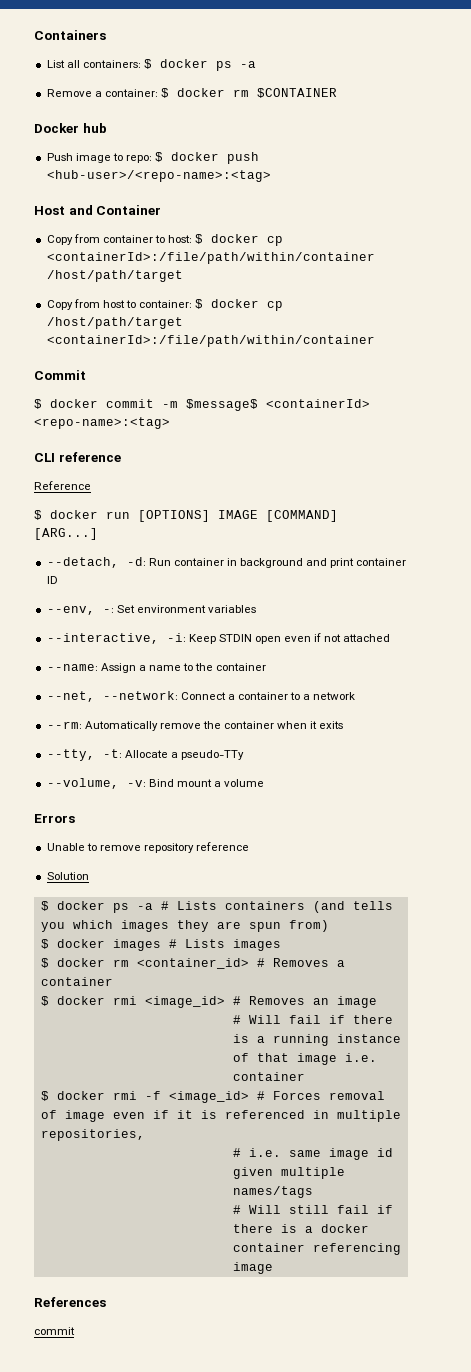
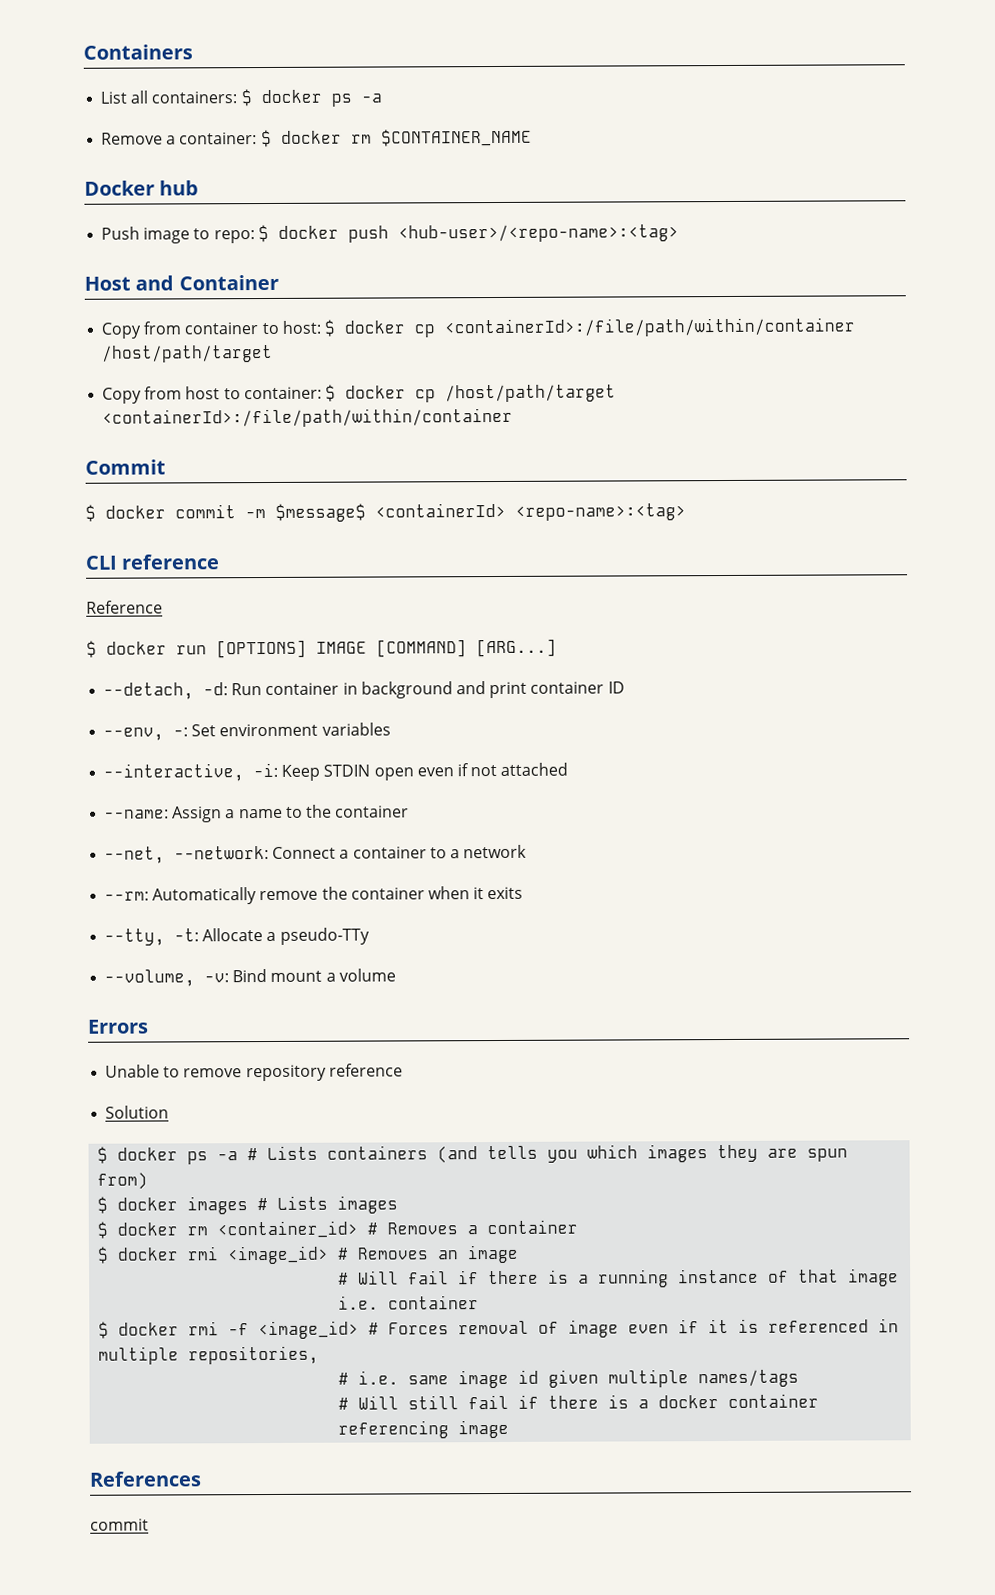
[256,88,337,98] $CONTAINER -> [380,128,532,147] $CONTAINER_NAME

